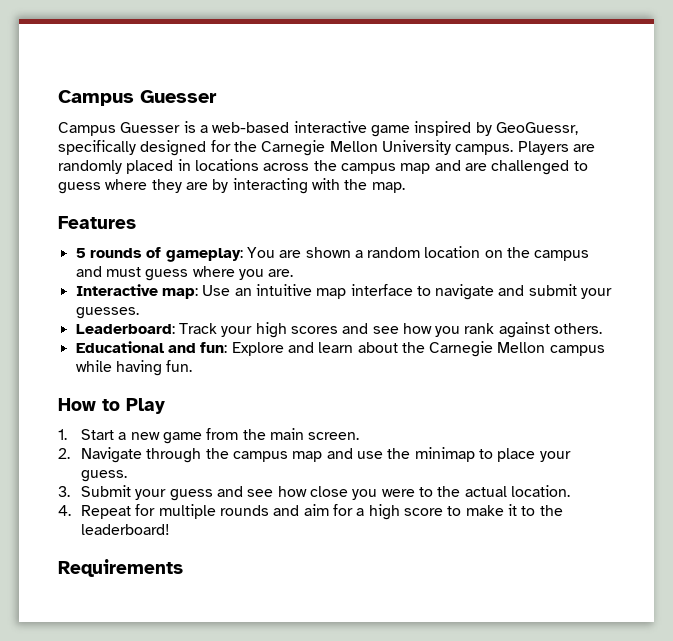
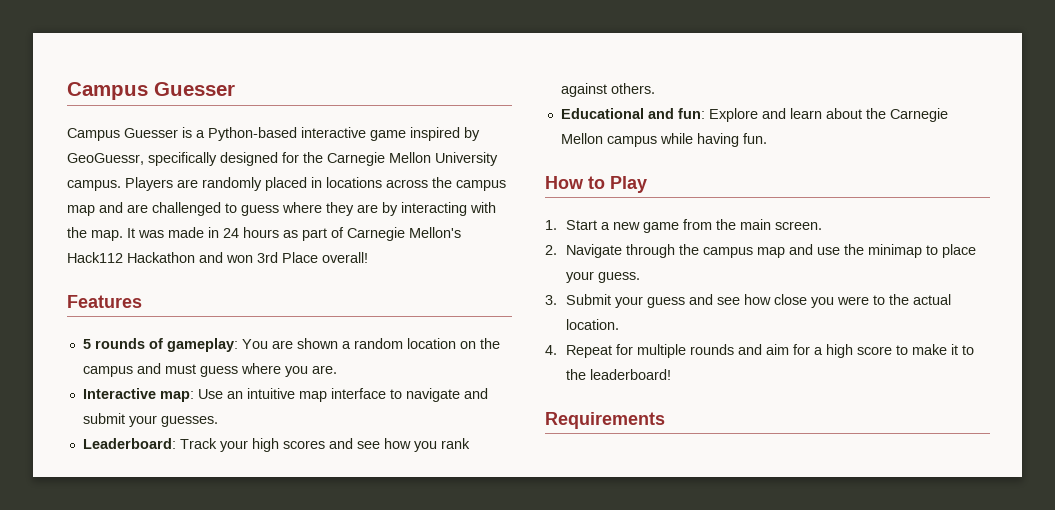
[212,122,290,133] web-based -> [208,127,297,141] Python-based
(405, 187) none -> [127,227,461,241] [67,252,368,263] It was made in 24 hours as part of Carnegie Mellon's Hack112 Hackathon and won 3rd Place overall!

